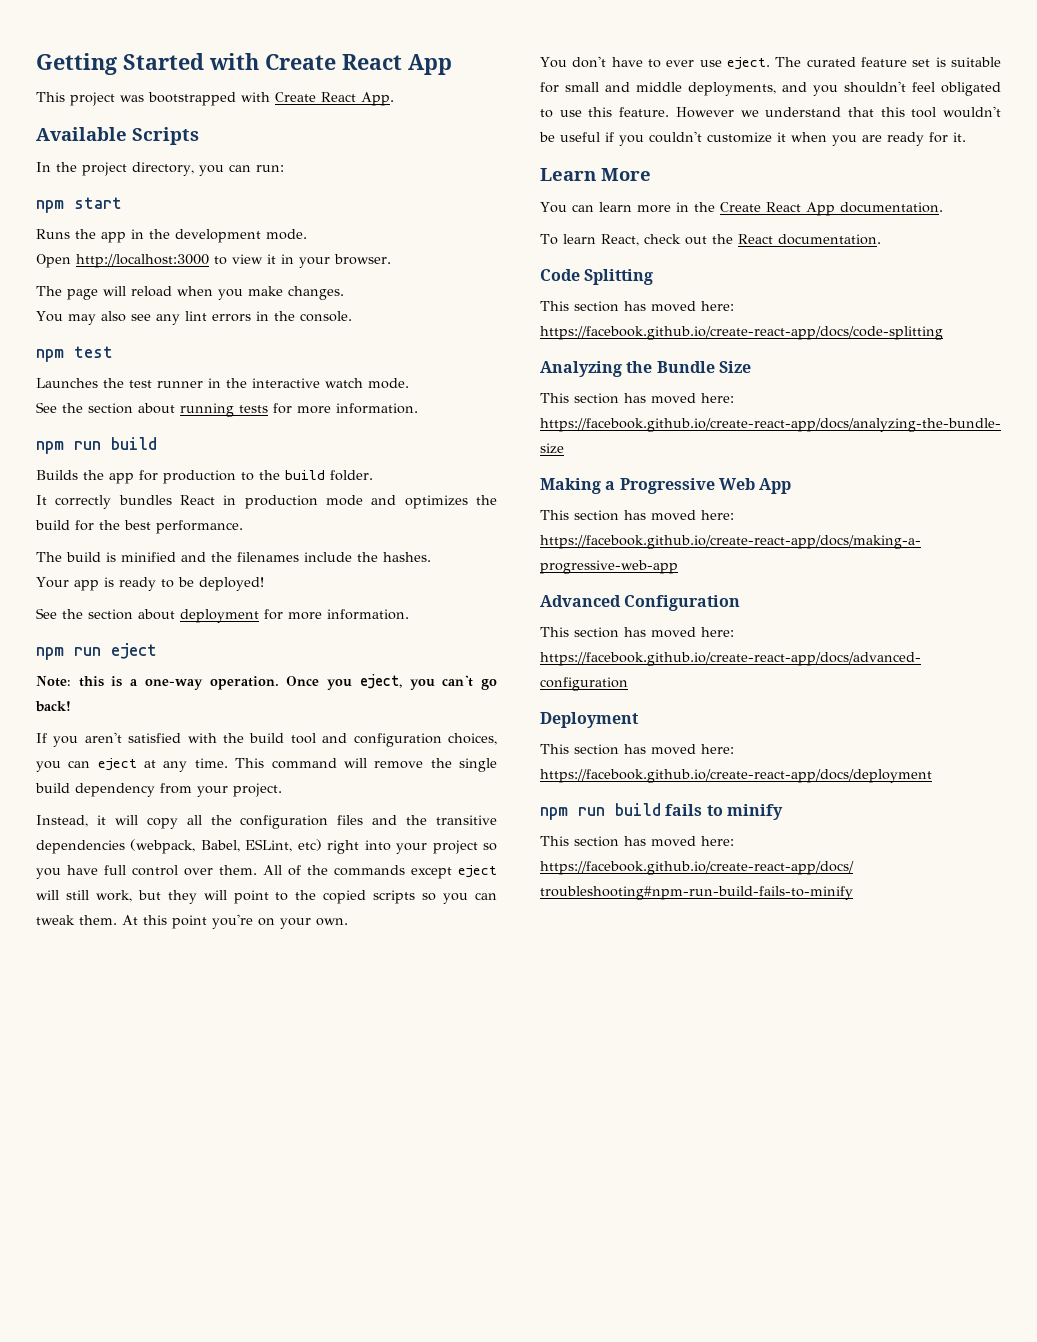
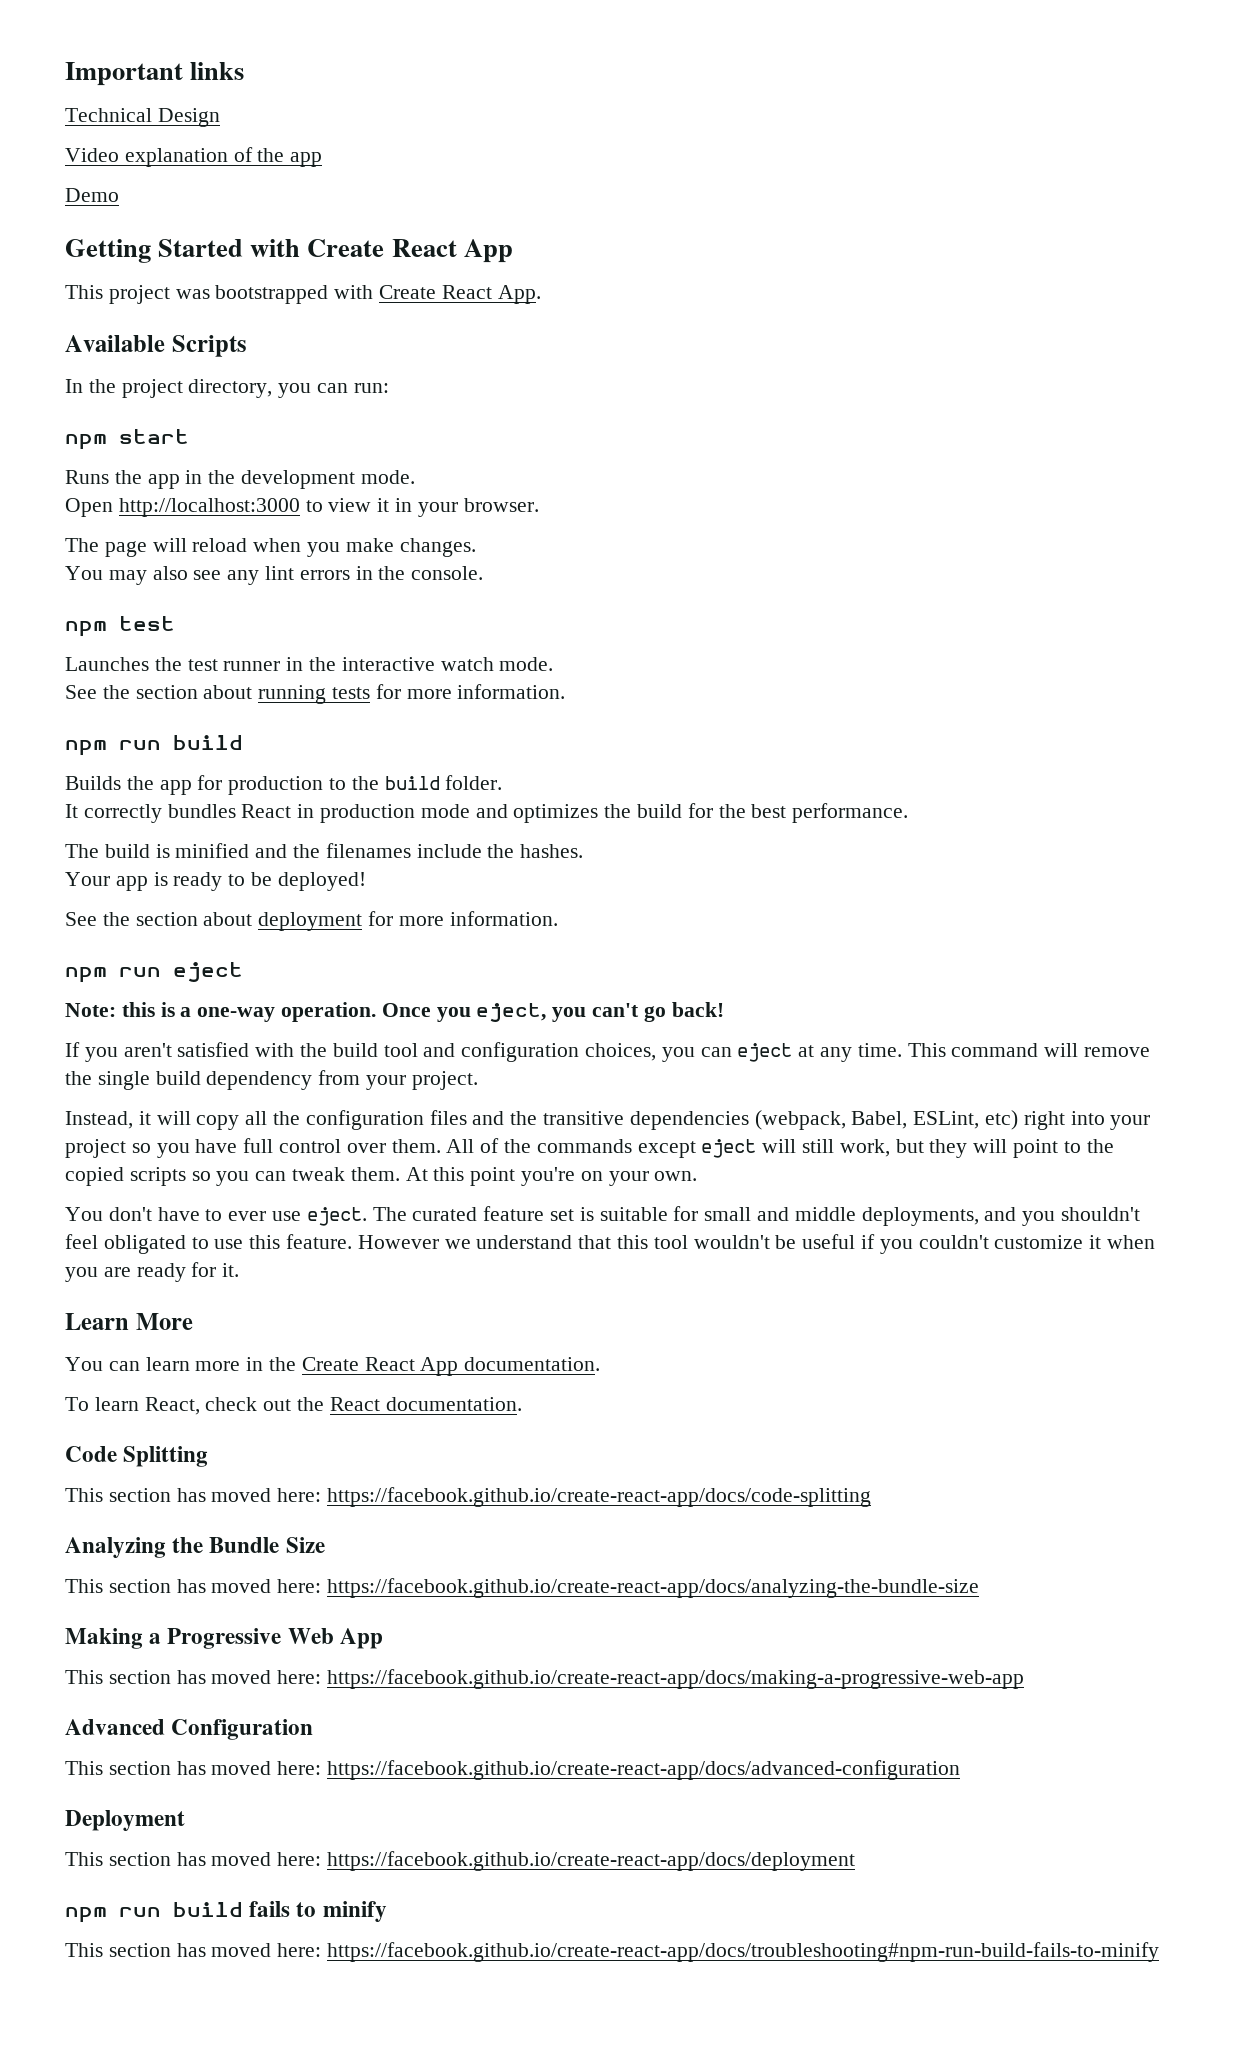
(36, 64) none -> [65,62,245,86] [65,108,220,127] [65,147,323,167] [65,188,119,202] Important links // Technical Design // Video explanation of the app // Demo //

